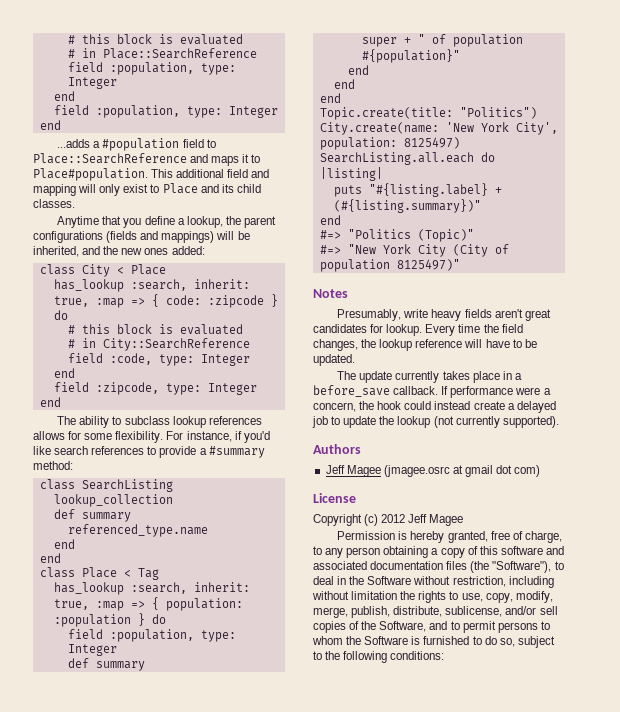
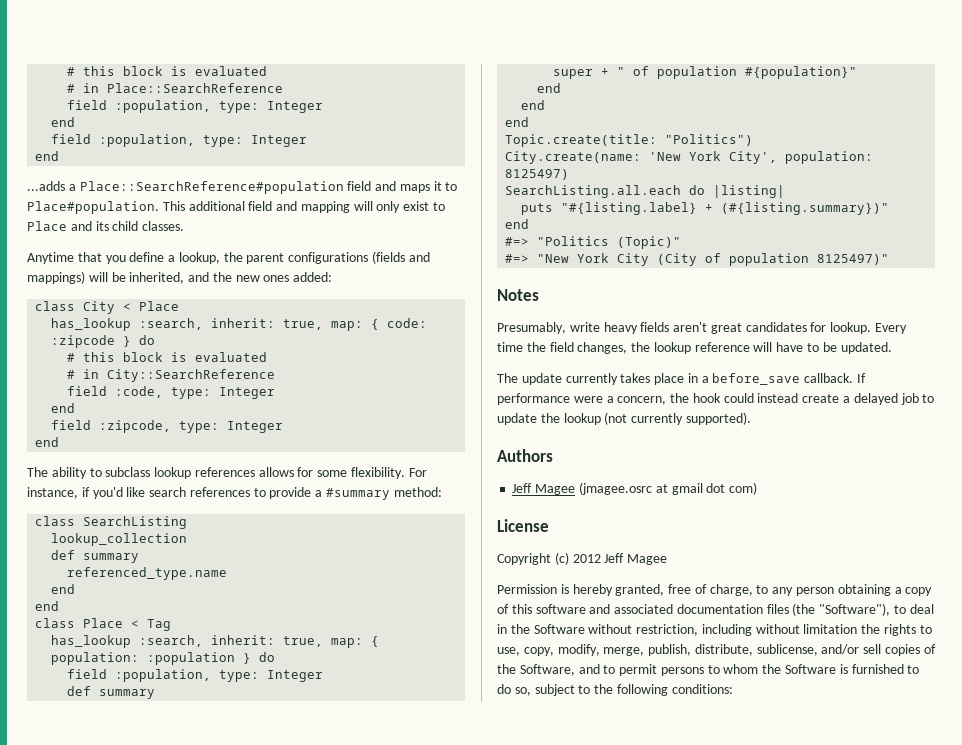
[102,138,216,151] [33,153,187,164] #population field to Place::SearchReference -> [79,181,372,194] Place::SearchReference#population field
[95,298,145,308] :map => -> [331,321,364,331] map:
[95,601,145,611] :map => -> [331,638,364,648] map:

